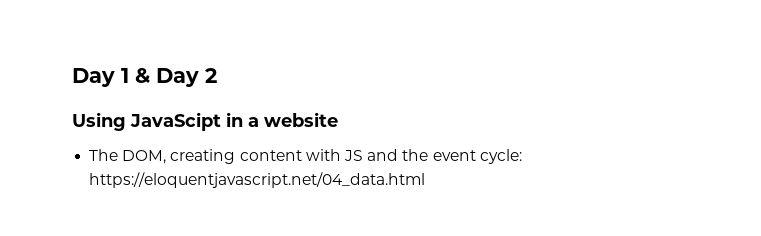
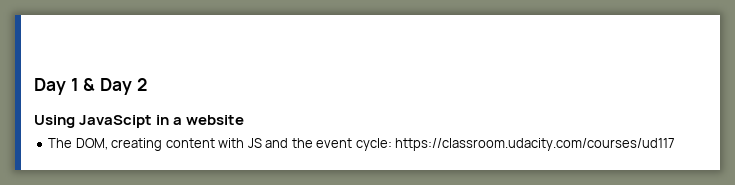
[89,172,426,188] https://eloquentjavascript.net/04_data.html -> [395,138,676,151] https://classroom.udacity.com/courses/ud117

